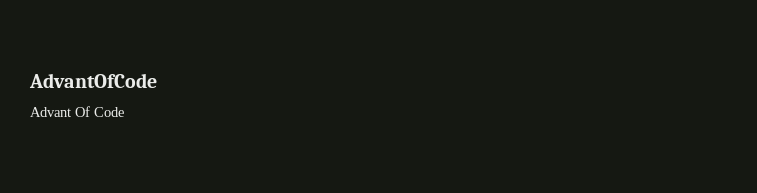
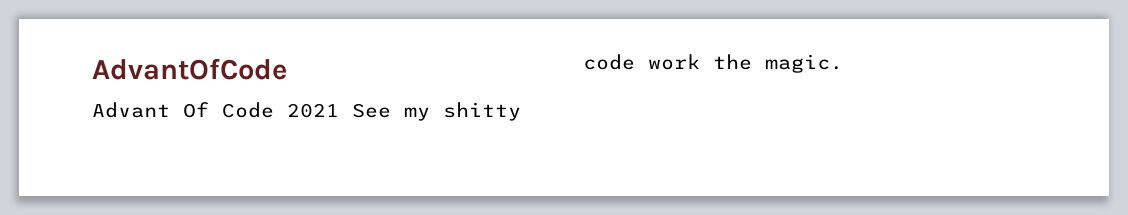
(124, 112) none -> [287,102,521,121] [583,54,843,73] 2021 See my shitty code work the magic.

